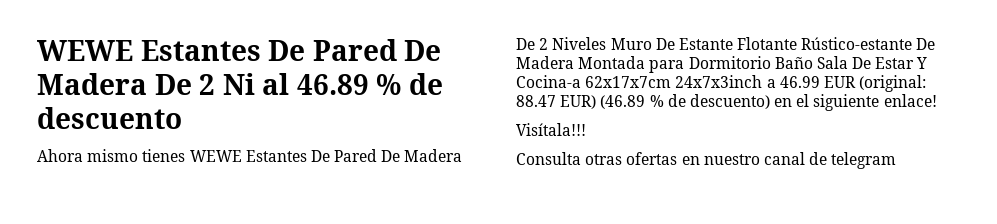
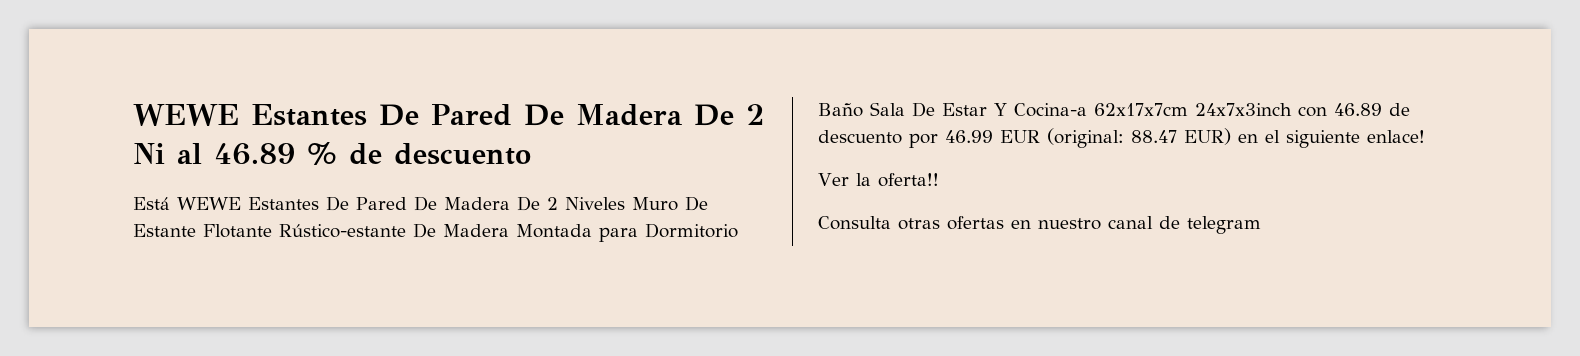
[37,149,186,162] Ahora mismo tienes -> [133,197,170,210] Está
[766,79,776,88] a -> [1298,103,1410,117] [818,130,938,148] con 46.89 de descuento por
[600,94,770,109] (46.89 % de descuento) -> (1231, 136) none
[516,123,586,136] Visítala!!! -> [818,173,939,187] Ver la oferta!!

